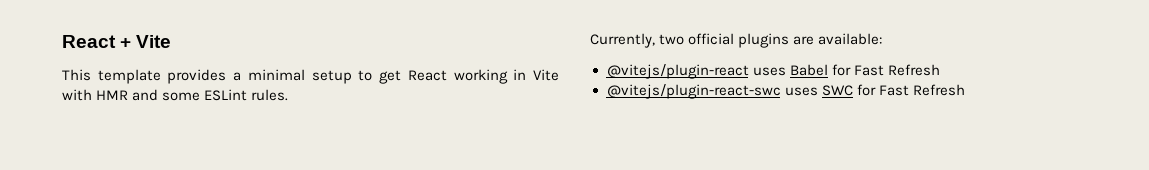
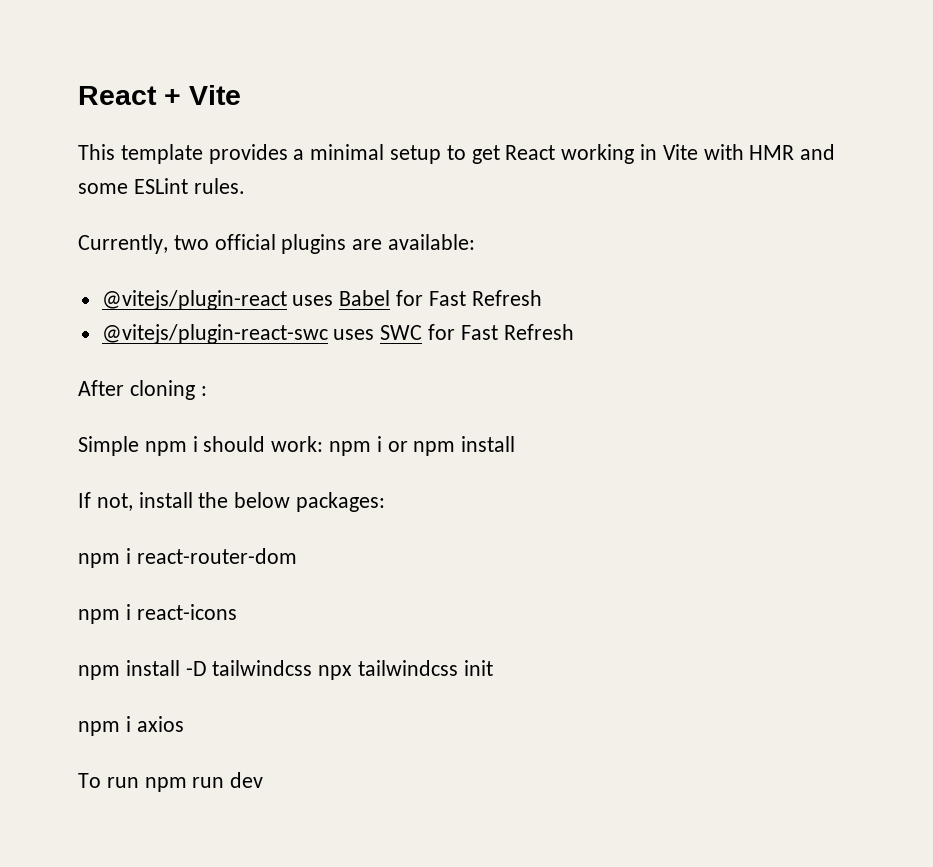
(965, 90) none -> [78,380,207,400] [78,436,516,456] [78,492,386,512] [78,548,297,568] [78,604,237,624] [78,660,493,680] [78,716,184,736] [78,772,264,792] // After cloning : // Simple npm i should work: npm i or npm install // If not, install the below packages: // npm i react-router-dom // npm i react-icons // npm install -D tailwindcss npx tailwindcss init // npm i axios // To run npm run dev

